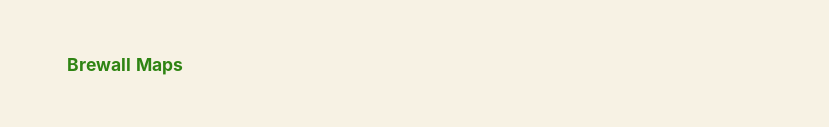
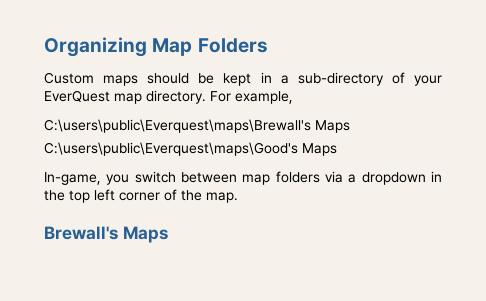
[67,58,131,71] Brewall -> [44,37,268,57] [44,72,442,86] [44,90,293,104] [44,119,350,133] [44,142,337,156] [44,171,442,185] [44,189,238,203] [44,226,118,240] Organizing Map Folders // Custom maps should be kept in a sub-directory of your EverQuest map directory. For example, // C:\users\public\Everquest\maps\Brewall's Maps // C:\users\public\Everquest\maps\Good's Maps // In-game, you switch between map folders via a dropdown in the top left corner of the map. // Brewall's

